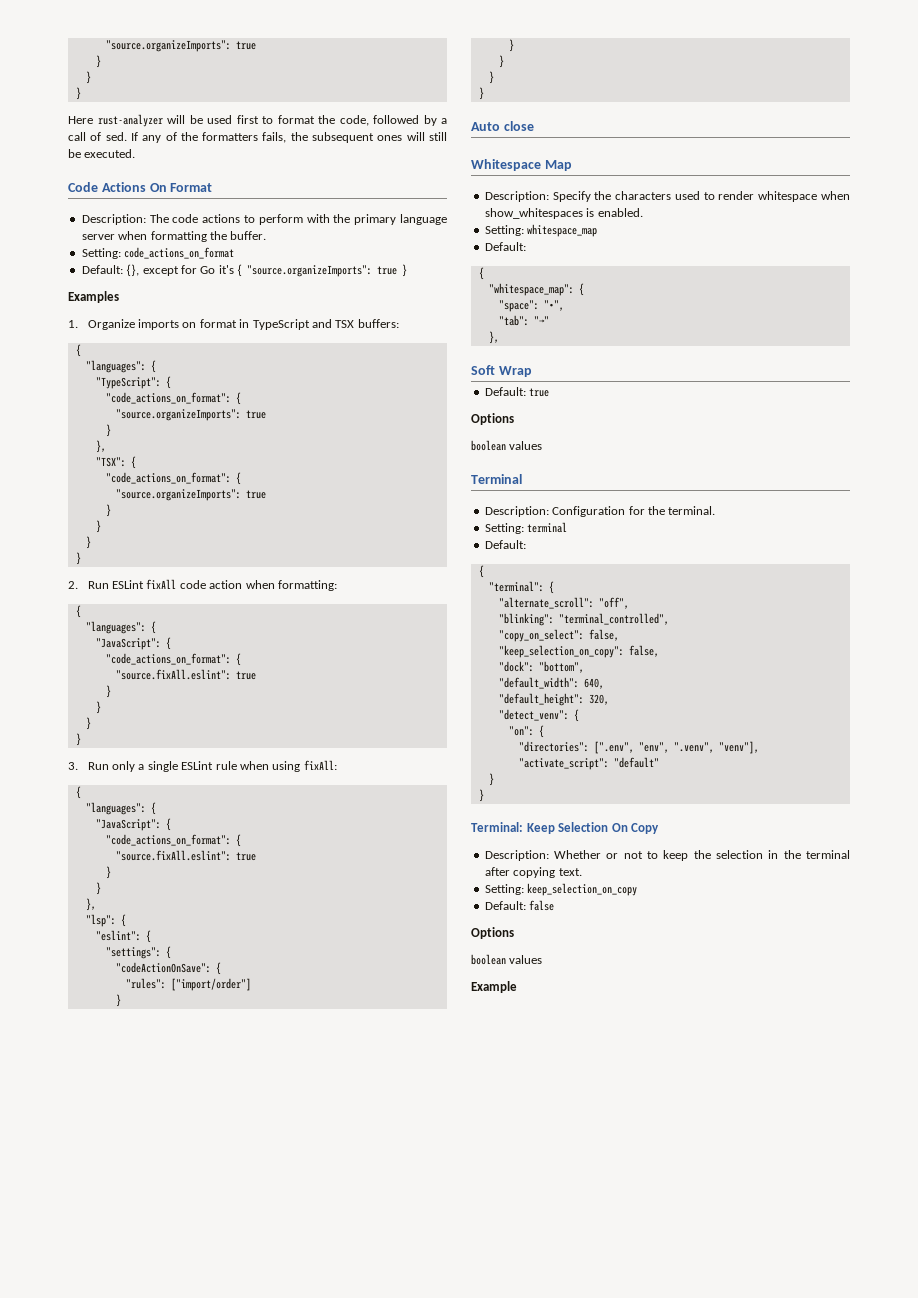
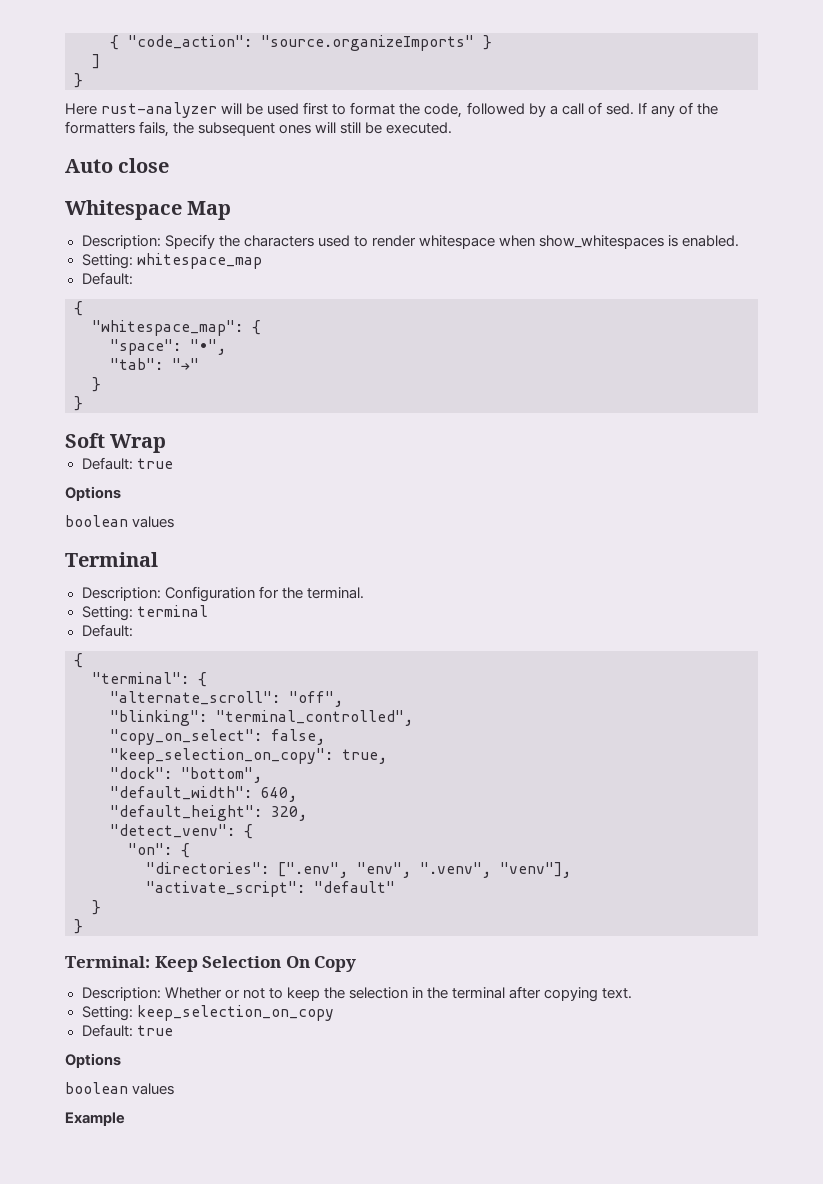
[105,40,256,52] [95,55,101,68] [85,71,91,84] "source.organizeImports": true // } // } -> [110,35,492,51] [92,54,100,69] { "code_action": "source.organizeImports" } // ]
[68,182,213,192] [81,214,447,225] [81,231,267,242] [81,247,235,259] [81,264,407,277] [68,291,119,303] [68,319,399,330] [75,344,81,357] [85,360,156,373] [95,376,171,389] [105,392,241,405] [115,409,266,421] [105,424,111,437] [95,440,106,453] [95,456,136,469] [105,472,241,485] [115,489,266,501] [105,504,111,517] [95,520,101,533] [85,536,91,549] [75,552,81,565] [68,579,337,591] [75,605,81,618] [85,621,156,634] [95,637,171,650] [105,653,241,666] [115,669,256,680] [105,685,111,698] [95,701,101,714] [85,717,91,730] [75,733,81,746] [68,760,337,772] [75,786,81,799] [85,802,156,815] [95,818,171,831] [105,834,241,847] [115,850,256,861] [105,866,111,879] [95,882,101,895] [85,898,96,911] [85,914,126,927] [95,930,151,943] [105,946,171,959] [115,962,221,975] [125,978,251,991] [115,994,121,1007] [508,39,514,52] [498,55,504,68] [488,71,494,84] [478,87,484,100] // Code Actions On Format // Description: The code actions to perform with the primary language server when formatting the buffer. // Setting: code_actions_on_format // Default: {}, except for Go it's { "source.organizeImports": true } // Examples // 1. Organize imports on format in TypeScript and TSX buffers: // { // "languages": { // "TypeScript": { // "code_actions_on_format": { // "source.organizeImports": true // } // }, // "TSX": { // "code_actions_on_format": { // "source.organizeImports": true // } // } // } // } // 2. Run ESLint fixAll code action when formatting: // { // "languages": { // "JavaScript": { // "code_actions_on_format": { // "source.fixAll.eslint": true // } // } // } // } // 3. Run only a single ESLint rule when using fixAll: // { // "languages": { // "JavaScript": { // "code_actions_on_format": { // "source.fixAll.eslint": true // } // } // }, // "lsp": { // "eslint": { // "settings": { // "codeActionOnSave": { // "rules": ["import/order"] // } // } // } // } // } -> (453, 128) none
[488,331,499,344] }, -> [92,377,101,392] [74,396,83,411] } // }
[628,645,659,657] false, -> [342,749,387,764] true,
[529,900,555,911] false -> [136,1025,173,1036] true

